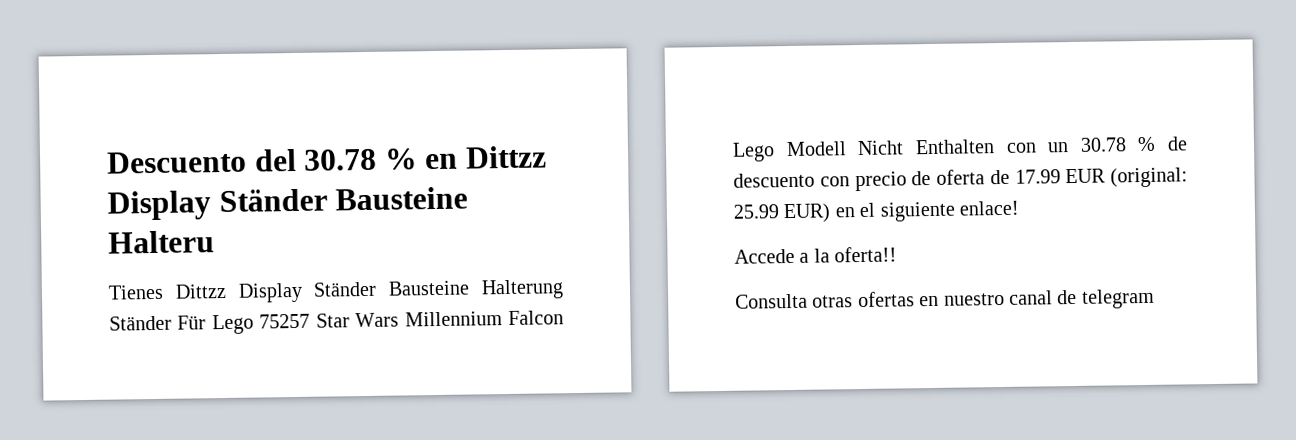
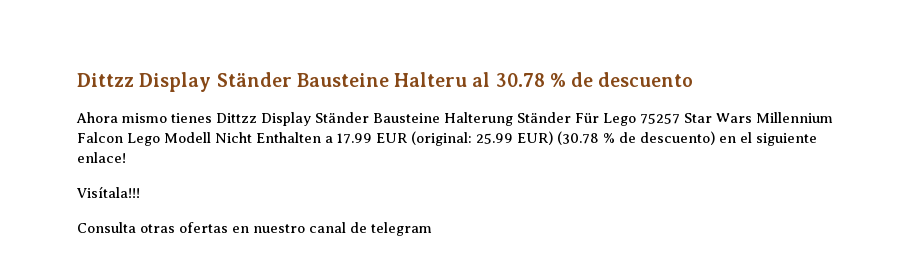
[106,148,459,174] Descuento del 30.78 % en -> (77, 80) none
[108,284,164,300] // Tienes -> [472,72,694,87] [76,112,212,123] al 30.78 % de descuento // Ahora mismo tienes
[1005,136,1188,153] [733,169,1010,192] con un 30.78 % de descuento con precio de oferta de -> [325,136,333,143] a
(832, 213) none -> [557,131,715,145] (30.78 % de descuento)
[734,246,898,264] Accede a la oferta!! -> [76,186,140,198] Visítala!!!

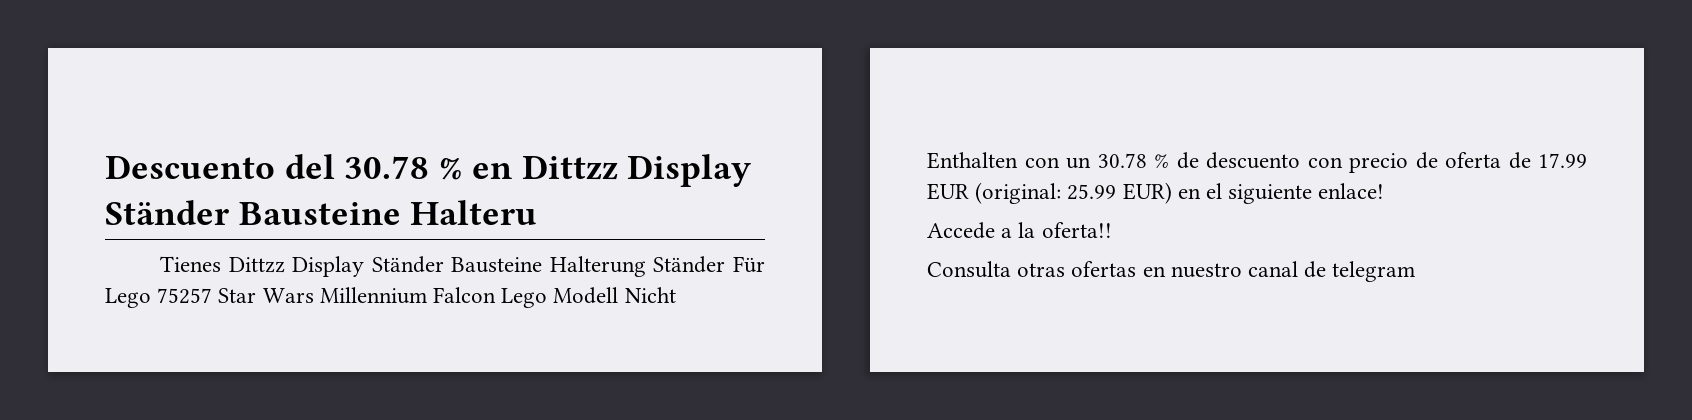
(77, 80) none -> [105,154,512,180] Descuento del 30.78 % en
[472,72,694,87] [76,112,212,123] al 30.78 % de descuento // Ahora mismo tienes -> [160,256,222,272] // Tienes
[325,136,333,143] a -> [1024,152,1531,173] con un 30.78 % de descuento con precio de oferta de
[557,131,715,145] (30.78 % de descuento) -> (1172, 193) none
[76,186,140,198] Visítala!!! -> [927,222,1112,239] Accede a la oferta!!

